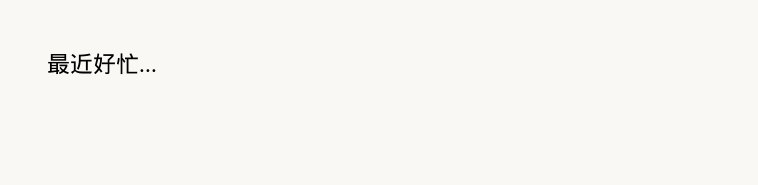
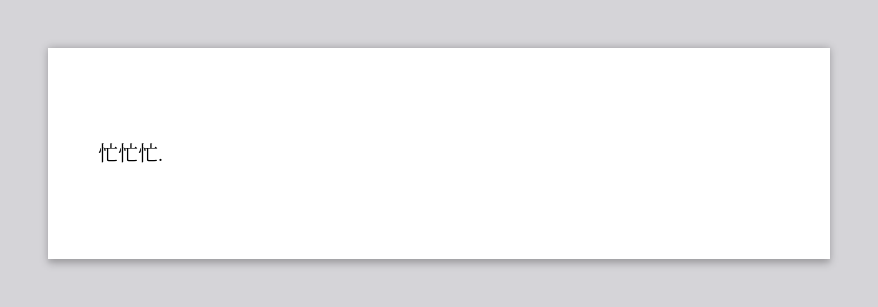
[47,53,157,75] 最近好忙... -> [98,143,163,163] 忙忙忙.

